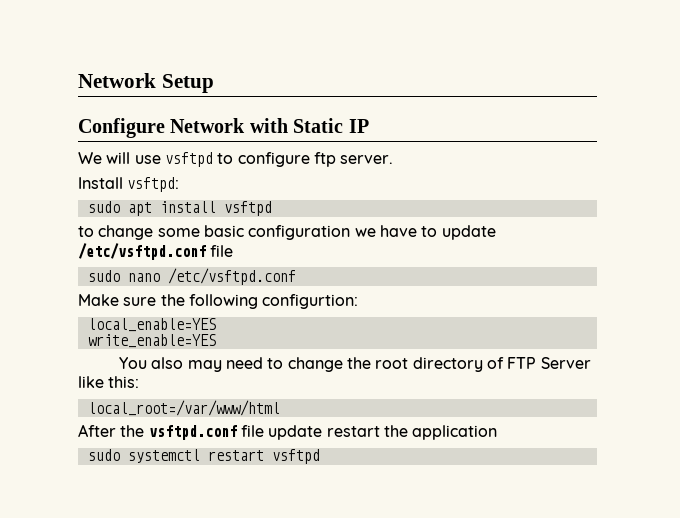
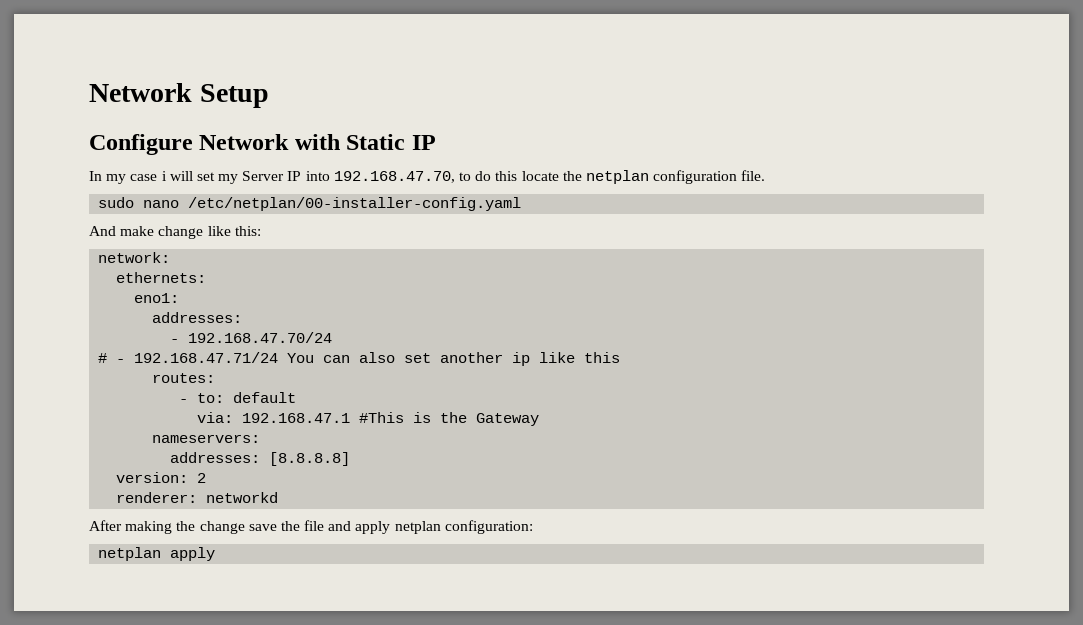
[78,152,394,167] [78,177,180,192] [87,201,272,216] [78,225,496,240] [78,243,234,260] [87,268,296,285] [78,294,359,309] [87,318,216,332] [87,334,216,348] [119,357,591,372] [78,376,140,388] [87,400,280,416] [78,424,498,440] [87,449,320,464] We will use vsftpd to configure ftp server. // Install vsftpd: // sudo apt install vsftpd // to change some basic configuration we have to update /etc/vsftpd.conf file // sudo nano /etc/vsftpd.conf // Make sure the following configurtion: // local_enable=YES // write_enable=YES // You also may need to change the root directory of FTP Server like this: // local_root=/var/www/html // After the vsftpd.conf file update restart the application // sudo systemctl restart vsftpd -> [89,170,766,184] [98,197,522,211] [89,226,261,239] [98,252,171,263] [116,272,207,283] [134,293,180,303] [152,312,243,323] [170,332,333,343] [98,352,621,366] [152,373,216,383] [179,392,297,403] [197,412,540,426] [152,434,261,443] [170,452,351,466] [116,472,207,483] [116,492,279,503] [89,520,533,534] [98,547,216,561] In my case i will set my Server IP into 192.168.47.70, to do this locate the netplan configuration file. // sudo nano /etc/netplan/00-installer-config.yaml // And make change like this: // network: // ethernets: // eno1: // addresses: // - 192.168.47.70/24 // # - 192.168.47.71/24 You can also set another ip like this // routes: // - to: default // via: 192.168.47.1 #This is the Gateway // nameservers: // addresses: [8.8.8.8] // version: 2 // renderer: networkd // After making the change save the file and apply netplan configuration: // netplan apply

